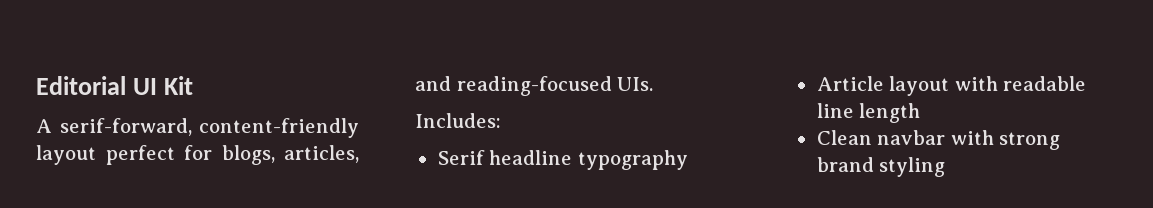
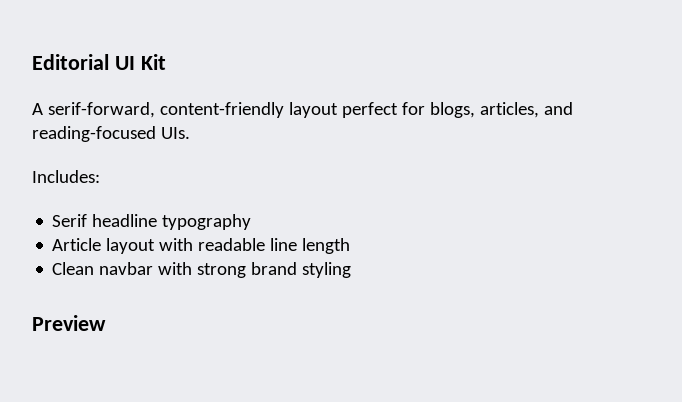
(946, 167) none -> [32,315,106,331] // Preview

